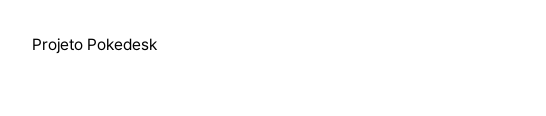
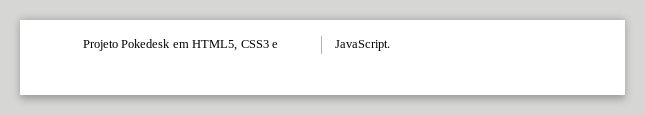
(159, 44) none -> [172,40,390,51] em HTML5, CSS3 e JavaScript.

